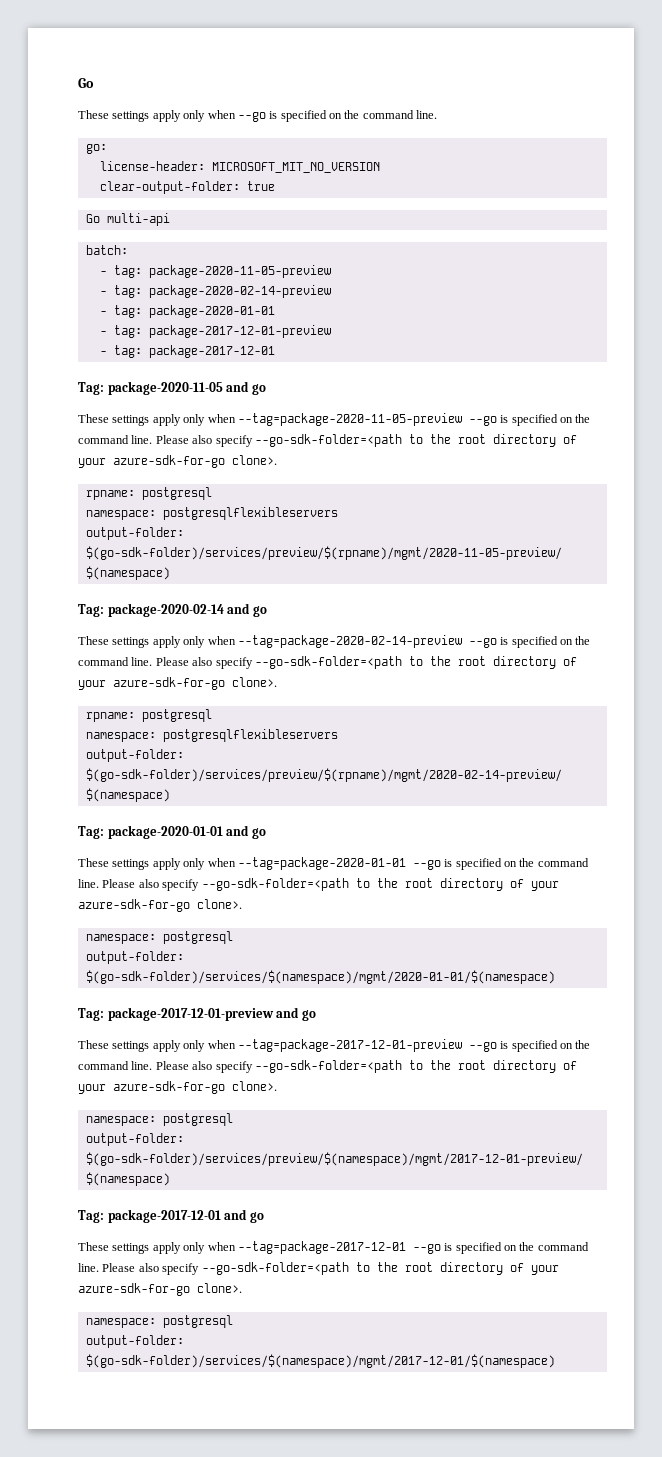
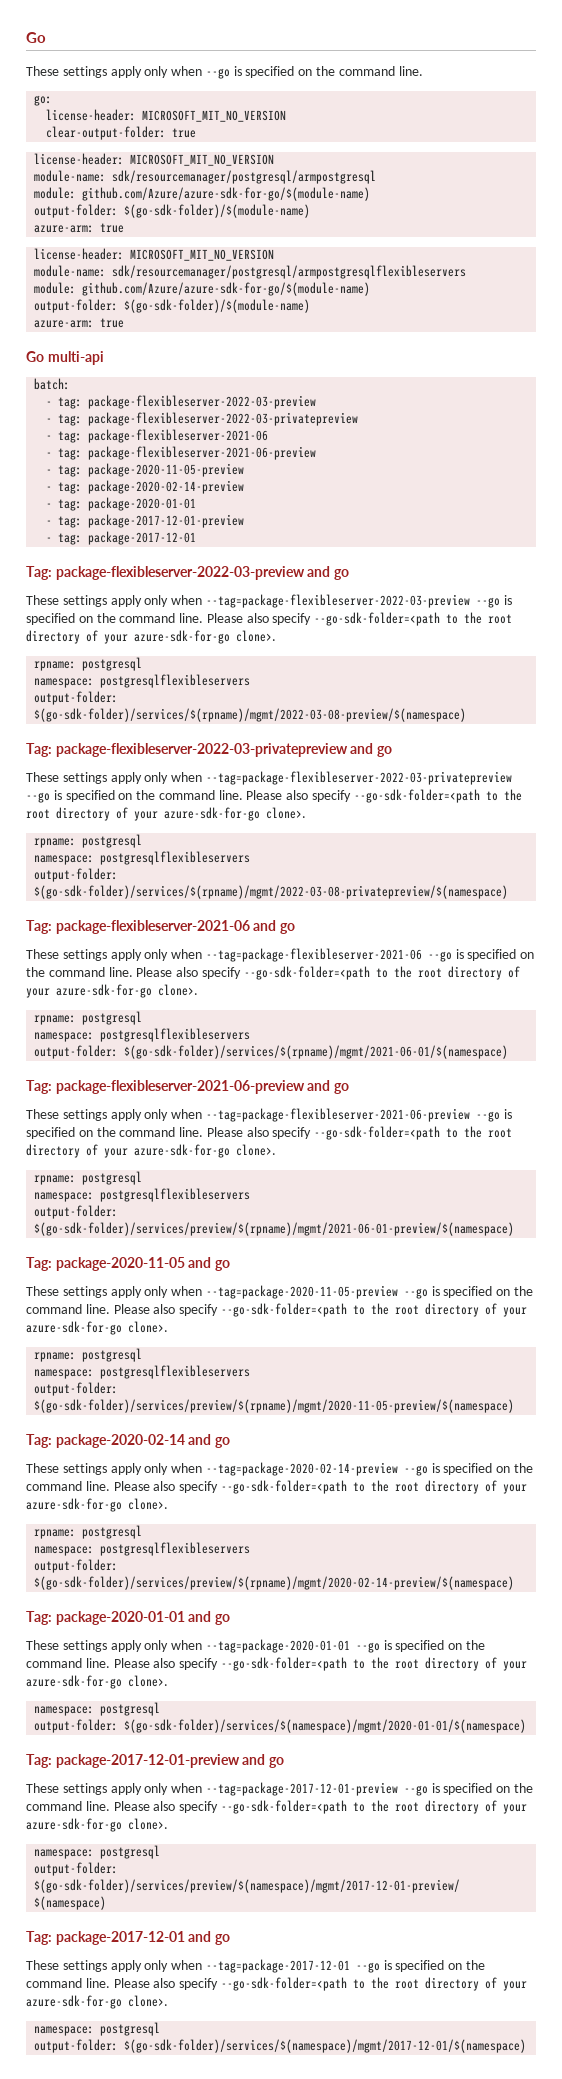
[85,213,170,226] [85,245,128,255] Go multi-api // batch: -> [34,153,275,166] [34,170,377,184] [34,187,371,201] [34,204,311,218] [34,223,125,233] [34,248,275,261] [34,265,467,279] [34,282,371,296] [34,299,311,313] [34,318,125,328] [26,351,104,365] [34,378,71,390] [46,395,317,409] [46,412,359,426] [46,429,269,443] [46,446,317,460] license-header: MICROSOFT_MIT_NO_VERSION // module-name: sdk/resourcemanager/postgresql/armpostgresql // module: github.com/Azure/azure-sdk-for-go/$(module-name) // output-folder: $(go-sdk-folder)/$(module-name) // azure-arm: true // license-header: MICROSOFT_MIT_NO_VERSION // module-name: sdk/resourcemanager/postgresql/armpostgresqlflexibleservers // module: github.com/Azure/azure-sdk-for-go/$(module-name) // output-folder: $(go-sdk-folder)/$(module-name) // azure-arm: true // Go multi-api // batch: // - tag: package-flexibleserver-2022-03-preview // - tag: package-flexibleserver-2022-03-privatepreview // - tag: package-flexibleserver-2021-06 // - tag: package-flexibleserver-2021-06-preview
(275, 351) none -> [26,566,349,580] [26,594,512,608] [26,612,513,626] [26,630,276,644] [34,657,143,671] [34,674,251,688] [34,691,119,705] [34,708,467,722] [26,743,392,757] [26,771,512,785] [26,789,522,803] [26,807,306,821] [34,834,143,848] [34,851,251,865] [34,868,119,882] [34,885,509,899] [26,920,295,934] [26,948,535,962] [26,966,520,980] [26,984,198,998] [34,1011,143,1025] [34,1028,251,1042] [34,1045,509,1059] [26,1080,349,1094] [26,1108,512,1122] [26,1126,513,1140] [26,1144,276,1158] [34,1171,143,1185] [34,1188,251,1202] [34,1205,119,1219] [34,1222,515,1236] // Tag: package-flexibleserver-2022-03-preview and go // These settings apply only when --tag=package-flexibleserver-2022-03-preview --go is specified on the command line. Please also specify --go-sdk-folder=<path to the root directory of your azure-sdk-for-go clone>. // rpname: postgresql // namespace: postgresqlflexibleservers // output-folder: $(go-sdk-folder)/services/$(rpname)/mgmt/2022-03-08-preview/$(namespace) // Tag: package-flexibleserver-2022-03-privatepreview and go // These settings apply only when --tag=package-flexibleserver-2022-03-privatepreview --go is specified on the command line. Please also specify --go-sdk-folder=<path to the root directory of your azure-sdk-for-go clone>. // rpname: postgresql // namespace: postgresqlflexibleservers // output-folder: $(go-sdk-folder)/services/$(rpname)/mgmt/2022-03-08-privatepreview/$(namespace) // Tag: package-flexibleserver-2021-06 and go // These settings apply only when --tag=package-flexibleserver-2021-06 --go is specified on the command line. Please also specify --go-sdk-folder=<path to the root directory of your azure-sdk-for-go clone>. // rpname: postgresql // namespace: postgresqlflexibleservers // output-folder: $(go-sdk-folder)/services/$(rpname)/mgmt/2021-06-01/$(namespace) // Tag: package-flexibleserver-2021-06-preview and go // These settings apply only when --tag=package-flexibleserver-2021-06-preview --go is specified on the command line. Please also specify --go-sdk-folder=<path to the root directory of your azure-sdk-for-go clone>. // rpname: postgresql // namespace: postgresqlflexibleservers // output-folder: $(go-sdk-folder)/services/preview/$(rpname)/mgmt/2021-06-01-preview/$(namespace)

